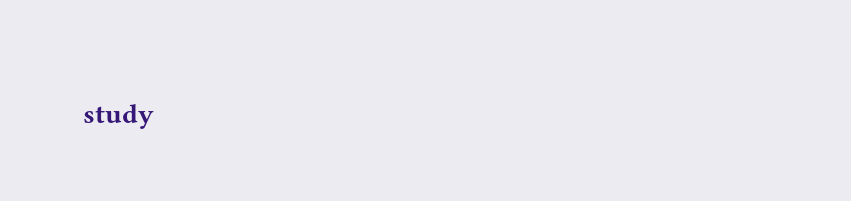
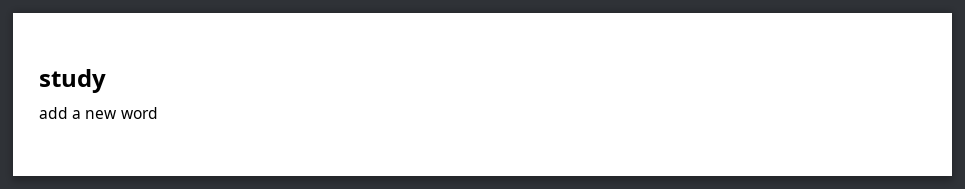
(154, 116) none -> [39,107,158,119] // add a new word

